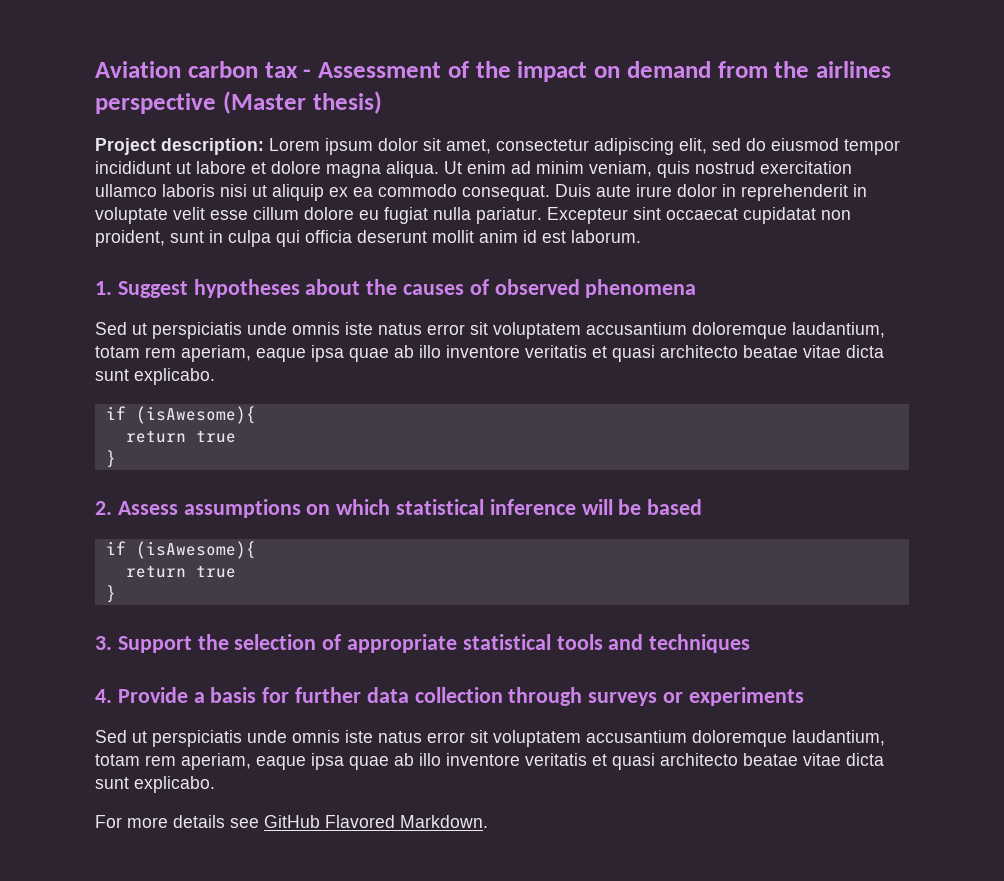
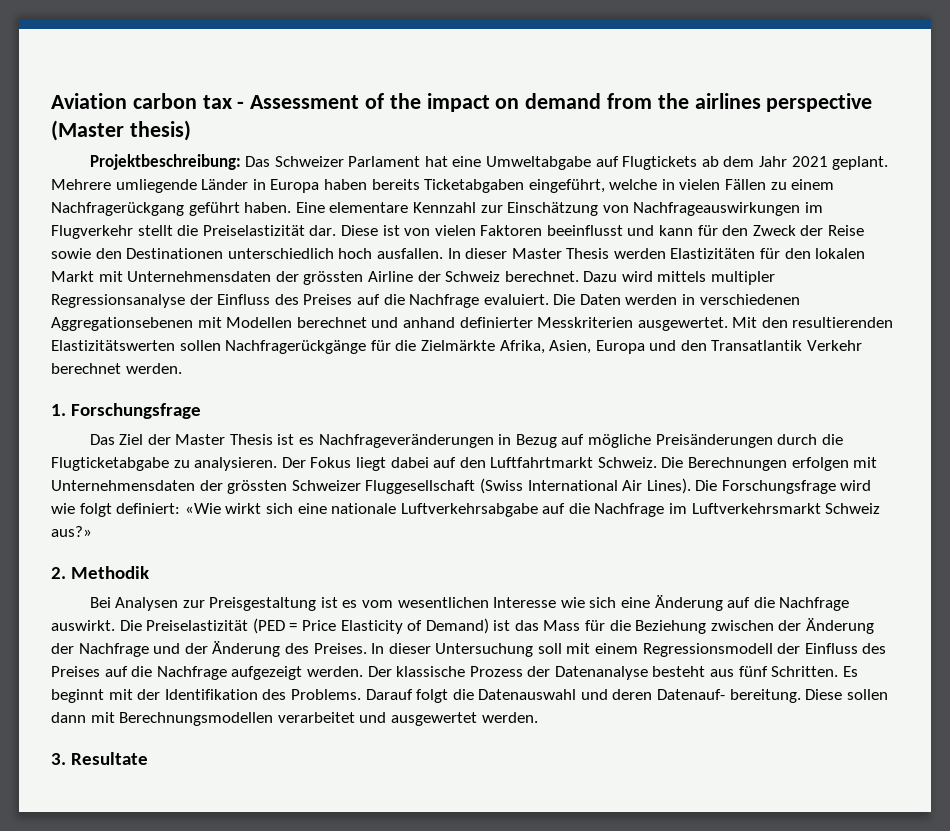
[95,138,900,155] [95,161,852,178] [95,184,867,201] [95,207,851,224] [95,230,641,247] [95,279,697,298] [95,322,885,339] [95,345,884,362] [95,368,215,385] [105,406,256,424] [125,430,236,443] [105,450,116,468] [95,499,703,518] [105,541,256,559] [125,565,236,578] [105,585,116,603] [95,634,751,653] [95,687,804,706] [95,730,885,747] [95,753,884,770] [95,776,215,793] [95,815,488,828] Project description: Lorem ipsum dolor sit amet, consectetur adipiscing elit, sed do eiusmod tempor incididunt ut labore et dolore magna aliqua. Ut enim ad minim veniam, quis nostrud exercitation ullamco laboris nisi ut aliquip ex ea commodo consequat. Duis aute irure dolor in reprehenderit in voluptate velit esse cillum dolore eu fugiat nulla pariatur. Excepteur sint occaecat cupidatat non proident, sunt in culpa qui officia deserunt mollit anim id est laborum. // 1. Suggest hypotheses about the causes of observed phenomena // Sed ut perspiciatis unde omnis iste natus error sit voluptatem accusantium doloremque laudantium, totam rem aperiam, eaque ipsa quae ab illo inventore veritatis et quasi architecto beatae vitae dicta sunt explicabo. // if (isAwesome){ // return true // } // 2. Assess assumptions on which statistical inference will be based // if (isAwesome){ // return true // } // 3. Support the selection of appropriate statistical tools and techniques // 4. Provide a basis for further data collection through surveys or experiments // Sed ut perspiciatis unde omnis iste natus error sit voluptatem accusantium doloremque laudantium, totam rem aperiam, eaque ipsa quae ab illo inventore veritatis et quasi architecto beatae vitae dicta sunt explicabo. // For more details see GitHub Flavored Markdown. -> [89,154,889,170] [51,179,835,193] [51,202,823,216] [51,225,865,239] [51,248,866,259] [51,271,776,285] [51,294,800,308] [51,317,894,331] [51,340,863,354] [51,363,182,374] [51,403,202,419] [89,434,843,448] [51,457,878,471] [51,478,872,494] [51,503,881,517] [51,526,92,537] [51,566,150,579] [89,595,850,611] [51,618,875,634] [51,641,887,657] [51,666,858,680] [51,689,888,703] [51,712,538,726] [51,752,149,765] Projektbeschreibung: Das Schweizer Parlament hat eine Umweltabgabe auf Flugtickets ab dem Jahr 2021 geplant. Mehrere umliegende Länder in Europa haben bereits Ticketabgaben eingeführt, welche in vielen Fällen zu einem Nachfragerückgang geführt haben. Eine elementare Kennzahl zur Einschätzung von Nachfrageauswirkungen im Flugverkehr stellt die Preiselastizität dar. Diese ist von vielen Faktoren beeinflusst und kann für den Zweck der Reise sowie den Destinationen unterschiedlich hoch ausfallen. In dieser Master Thesis werden Elastizitäten für den lokalen Markt mit Unternehmensdaten der grössten Airline der Schweiz berechnet. Dazu wird mittels multipler Regressionsanalyse der Einfluss des Preises auf die Nachfrage evaluiert. Die Daten werden in verschiedenen Aggregationsebenen mit Modellen berechnet und anhand definierter Messkriterien ausgewertet. Mit den resultierenden Elastizitätswerten sollen Nachfragerückgänge für die Zielmärkte Afrika, Asien, Europa und den Transatlantik Verkehr berechnet werden. // 1. Forschungsfrage // Das Ziel der Master Thesis ist es Nachfrageveränderungen in Bezug auf mögliche Preisänderungen durch die Flugticketabgabe zu analysieren. Der Fokus liegt dabei auf den Luftfahrtmarkt Schweiz. Die Berechnungen erfolgen mit Unternehmensdaten der grössten Schweizer Fluggesellschaft (Swiss International Air Lines). Die Forschungsfrage wird wie folgt definiert: «Wie wirkt sich eine nationale Luftverkehrsabgabe auf die Nachfrage im Luftverkehrsmarkt Schweiz aus?» // 2. Methodik // Bei Analysen zur Preisgestaltung ist es vom wesentlichen Interesse wie sich eine Änderung auf die Nachfrage auswirkt. Die Preiselastizität (PED = Price Elasticity of Demand) ist das Mass für die Beziehung zwischen der Änderung der Nachfrage und der Änderung des Preises. In dieser Untersuchung soll mit einem Regressionsmodell der Einfluss des Preises auf die Nachfrage aufgezeigt werden. Der klassische Prozess der Datenanalyse besteht aus fünf Schritten. Es beginnt mit der Identifikation des Problems. Darauf folgt die Datenauswahl und deren Datenauf- bereitung. Diese sollen dann mit Berechnungsmodellen verarbeitet und ausgewertet werden. // 3. Resultate

